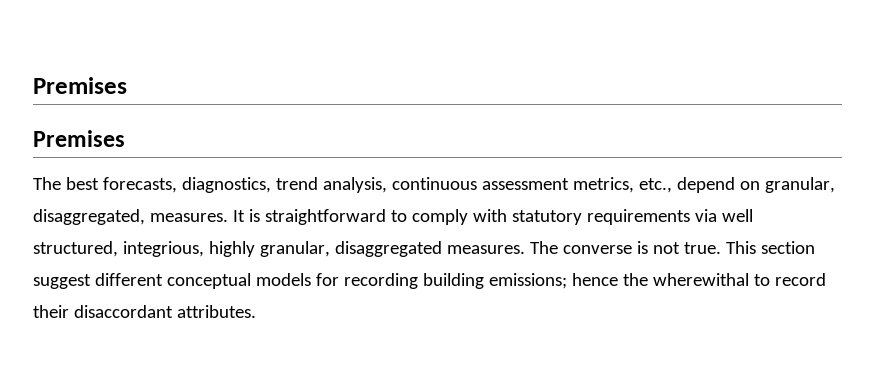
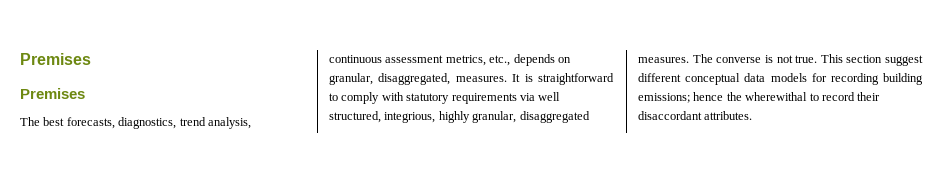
[676,177,735,193] depend -> [513,54,555,66] depends
(251, 281) none -> [744,73,766,82] data

